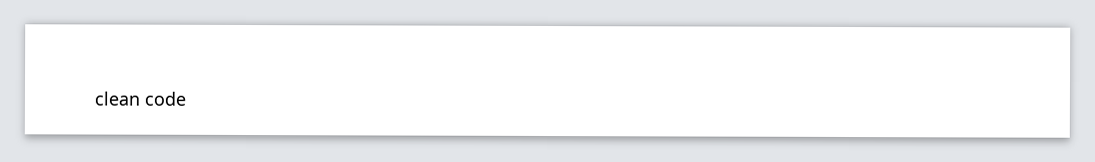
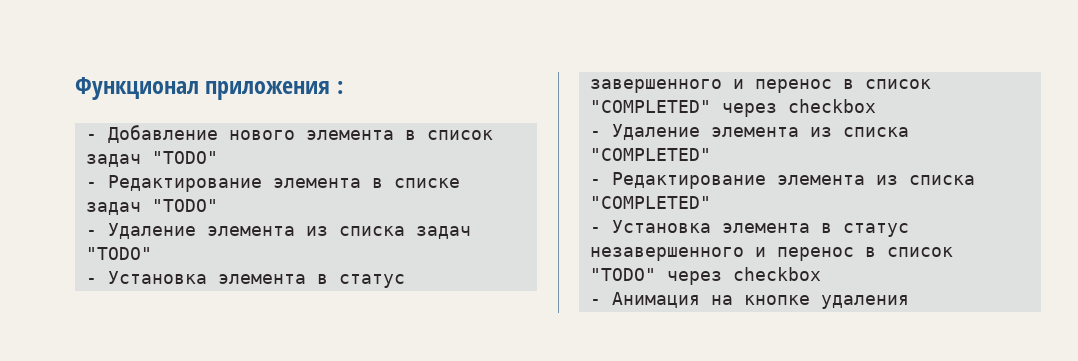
[94,91,186,106] clean code -> [75,77,343,100] [86,125,494,143] [86,151,219,167] [86,175,461,192] [86,199,219,215] [86,223,472,239] [86,247,153,260] [86,271,406,288] [590,79,932,93] [590,99,877,117] [590,124,910,140] [590,148,712,161] [590,172,976,189] [590,196,712,209] [590,220,910,237] [590,247,954,261] [590,267,822,285] [590,292,910,309] Функционал приложения : // - Добавление нового элемента в список задач "TODO" // - Редактирование элемента в списке задач "TODO" // - Удаление элемента из списка задач "TODO" // - Установка элемента в статус завершенного и перенос в список "COMPLETED" через checkbox // - Удаление элемента из списка "COMPLETED" // - Редактирование элемента из списка "COMPLETED" // - Установка элемента в статус незавершенного и перенос в список "TODO" через checkbox // - Анимация на кнопке удаления

